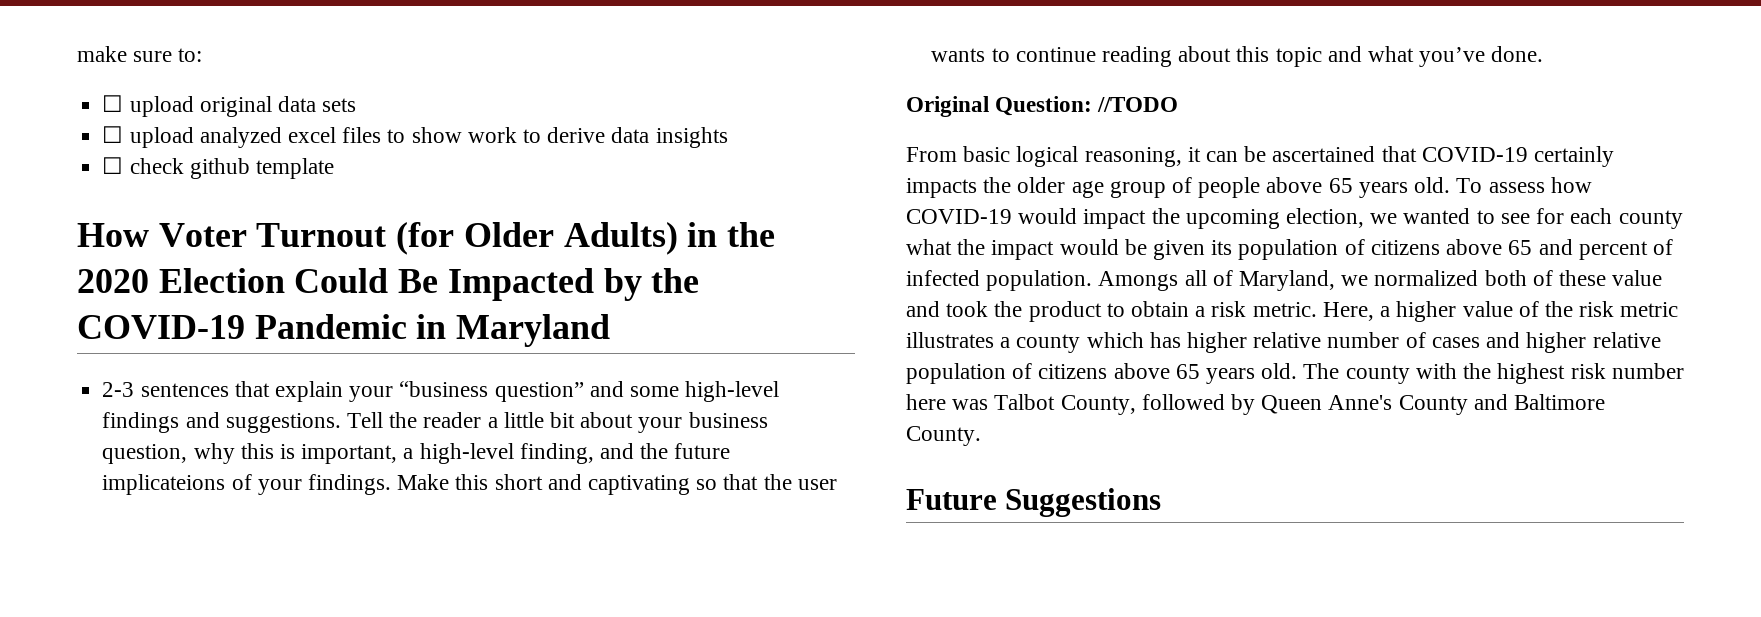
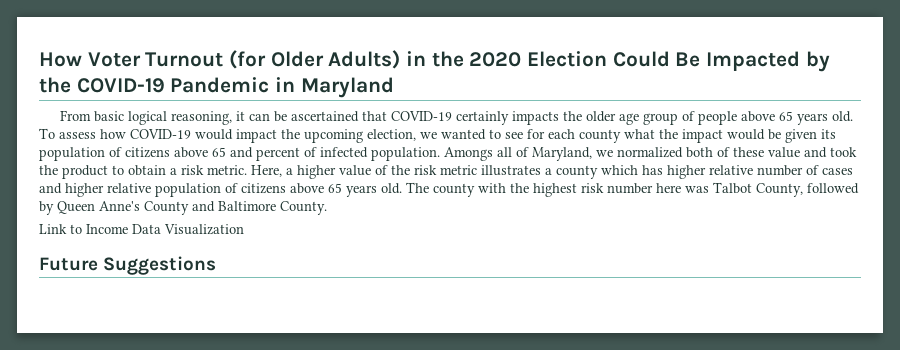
[77,46,203,62] [102,95,357,117] [102,126,728,148] [102,157,334,179] make sure to: // ☐ upload original data sets // ☐ upload analyzed excel files to show work to derive data insights // ☐ check github template // -> (39, 59) none
[102,381,780,402] [102,412,768,433] [102,443,731,464] [102,474,837,495] [931,46,1544,67] [906,96,1179,117] // 2-3 sentences that explain your “business question” and some high-level findings and suggestions. Tell the reader a little bit about your business question, why this is important, a high-level finding, and the future implicateions of your findings. Make this short and captivating so that the user wants to continue reading about this topic and what you’ve done. // Original Question: //TODO -> (394, 87) none
(981, 436) none -> [39,224,244,235] // Link to Income Data Visualization

